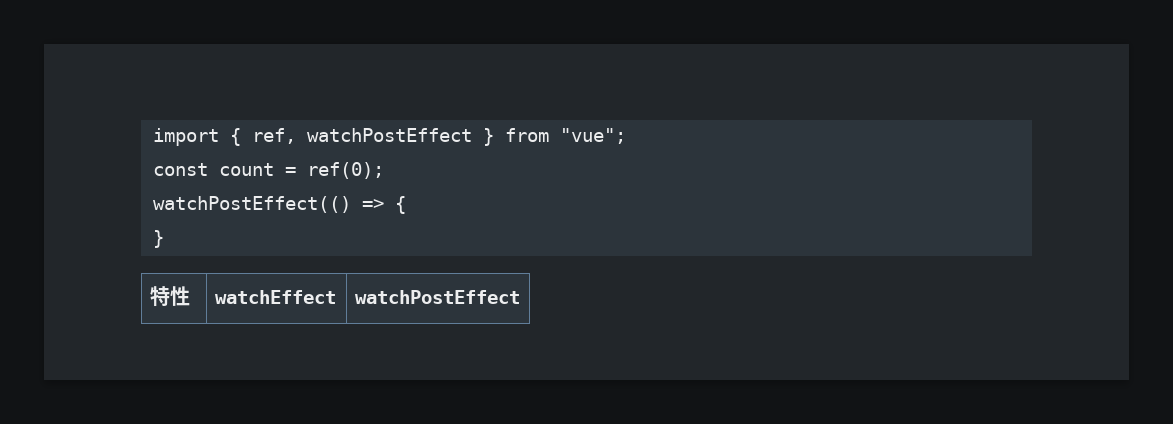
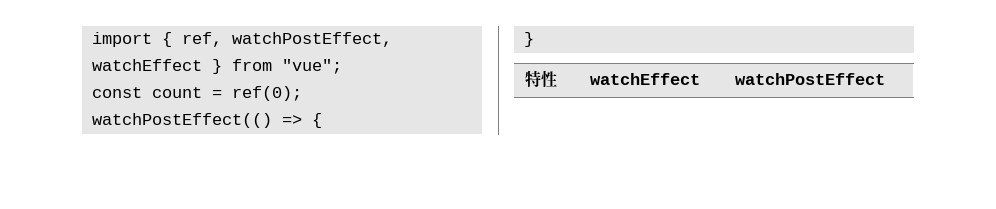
[307,128,472,142] watchPostEffect -> [231,32,392,47] [91,59,202,71] watchPostEffect, watchEffect

